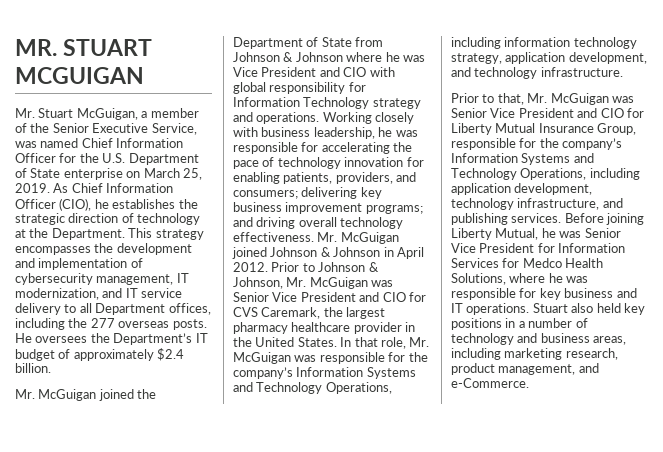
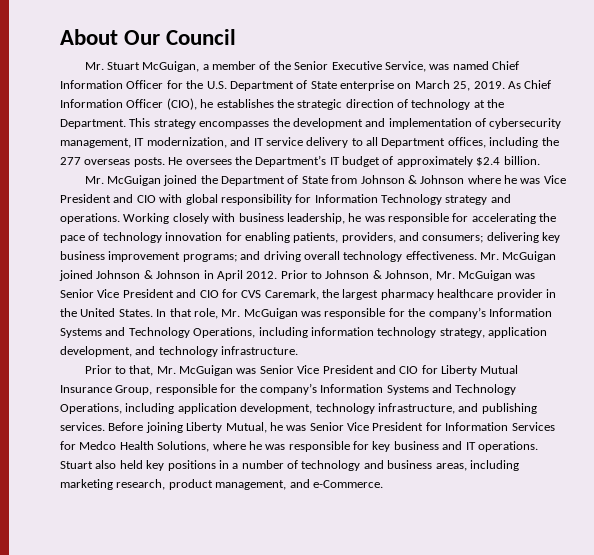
[15,39,153,56] [15,67,144,84] MR. STUART MCGUIGAN -> [60,29,237,45] About Our Council

